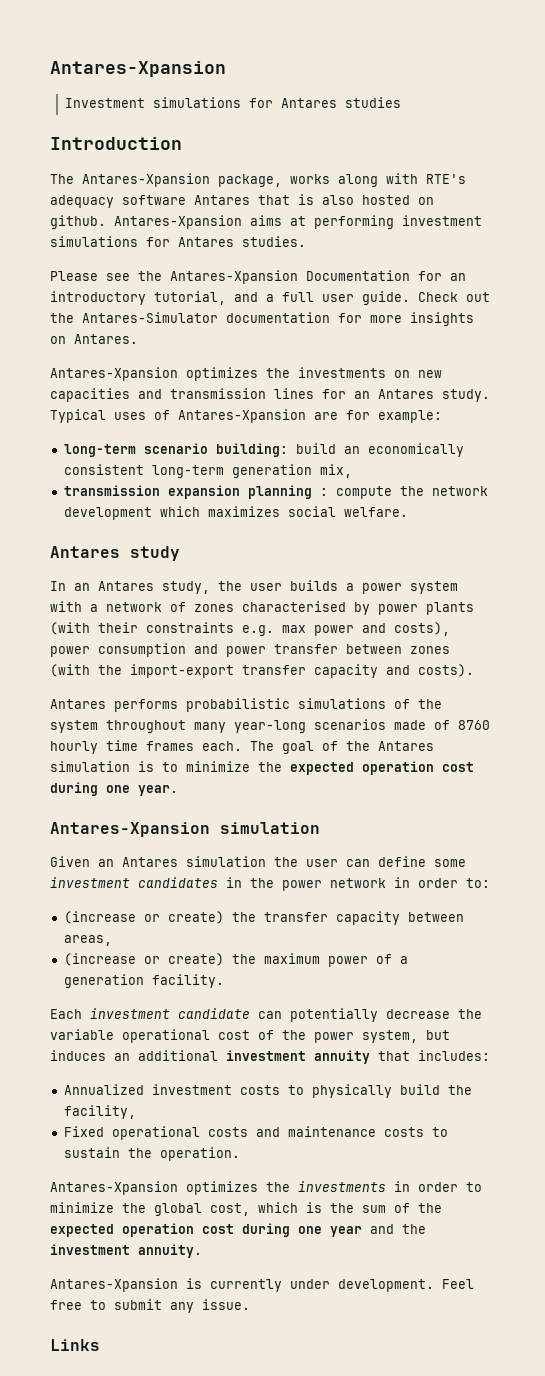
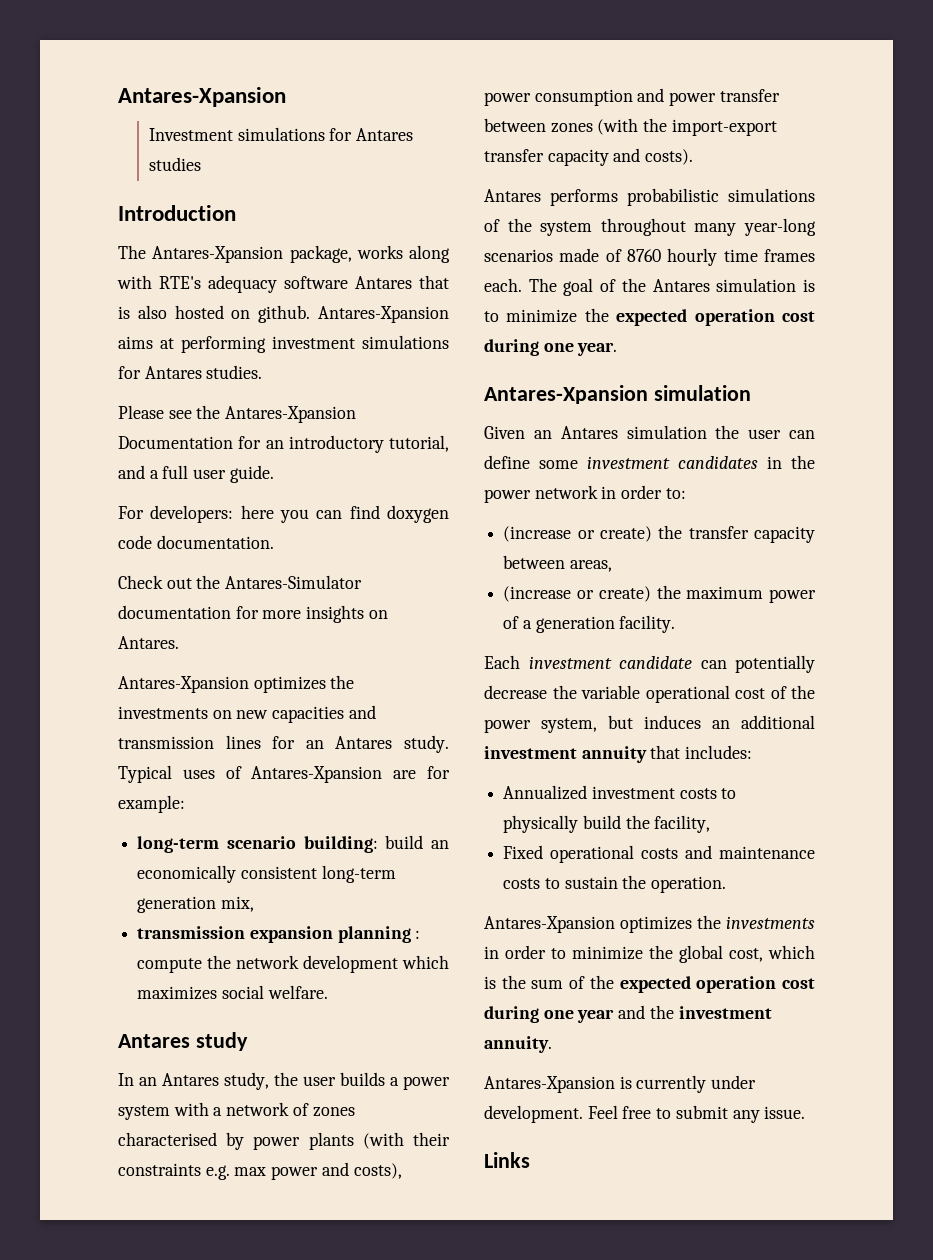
(410, 298) none -> [118,505,449,523] [118,535,274,549] // For developers: here you can find doxygen code documentation. //

